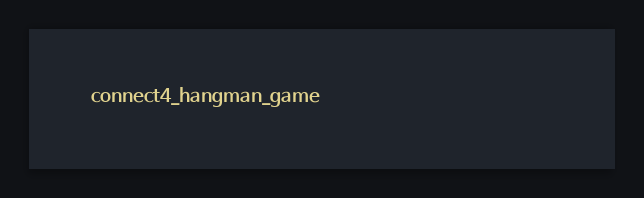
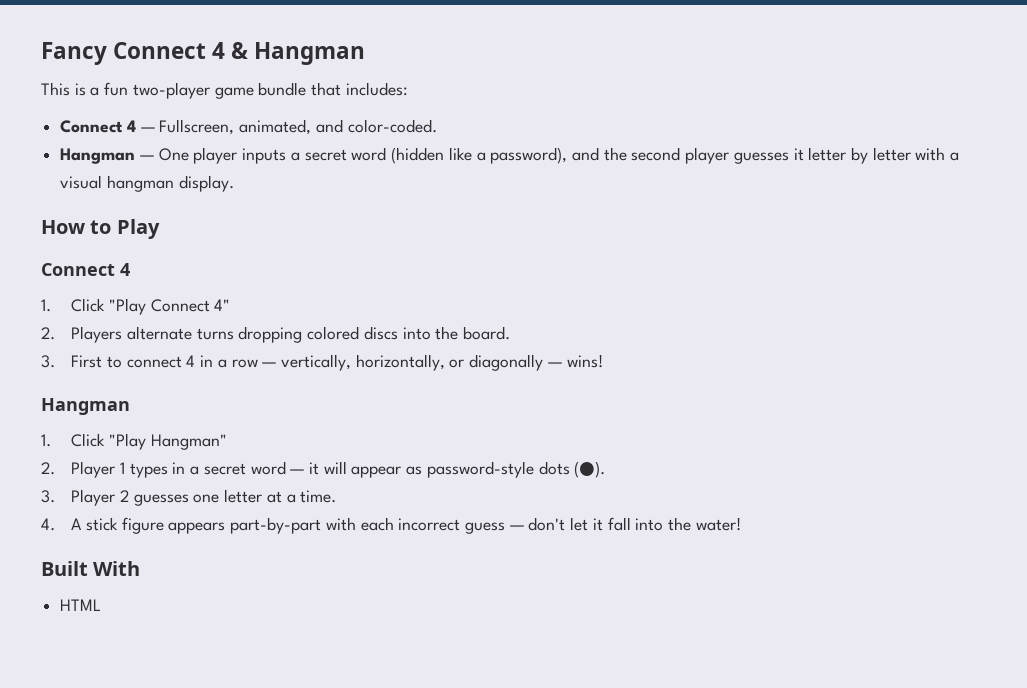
[91,87,320,107] connect4_hangman_game -> [41,42,366,65] [41,82,408,99] [60,119,437,135] [60,147,960,164] [60,175,234,192] [41,219,160,239] [41,263,130,276] [41,298,231,315] [41,326,510,343] [41,354,603,371] [41,398,130,415] [41,433,227,450] [41,461,606,478] [41,489,337,506] [41,517,741,534] [41,561,141,576] [60,599,102,611] Fancy Connect 4 & Hangman // This is a fun two-player game bundle that includes: // Connect 4 — Fullscreen, animated, and color-coded. // Hangman — One player inputs a secret word (hidden like a password), and the second player guesses it letter by letter with a visual hangman display. // How to Play // Connect 4 // 1. Click "Play Connect 4" // 2. Players alternate turns dropping colored discs into the board. // 3. First to connect 4 in a row — vertically, horizontally, or diagonally — wins! // Hangman // 1. Click "Play Hangman" // 2. Player 1 types in a secret word — it will appear as password-style dots (●). // 3. Player 2 guesses one letter at a time. // 4. A stick figure appears part-by-part with each incorrect guess — don't let it fall into the water! // Built With // HTML

